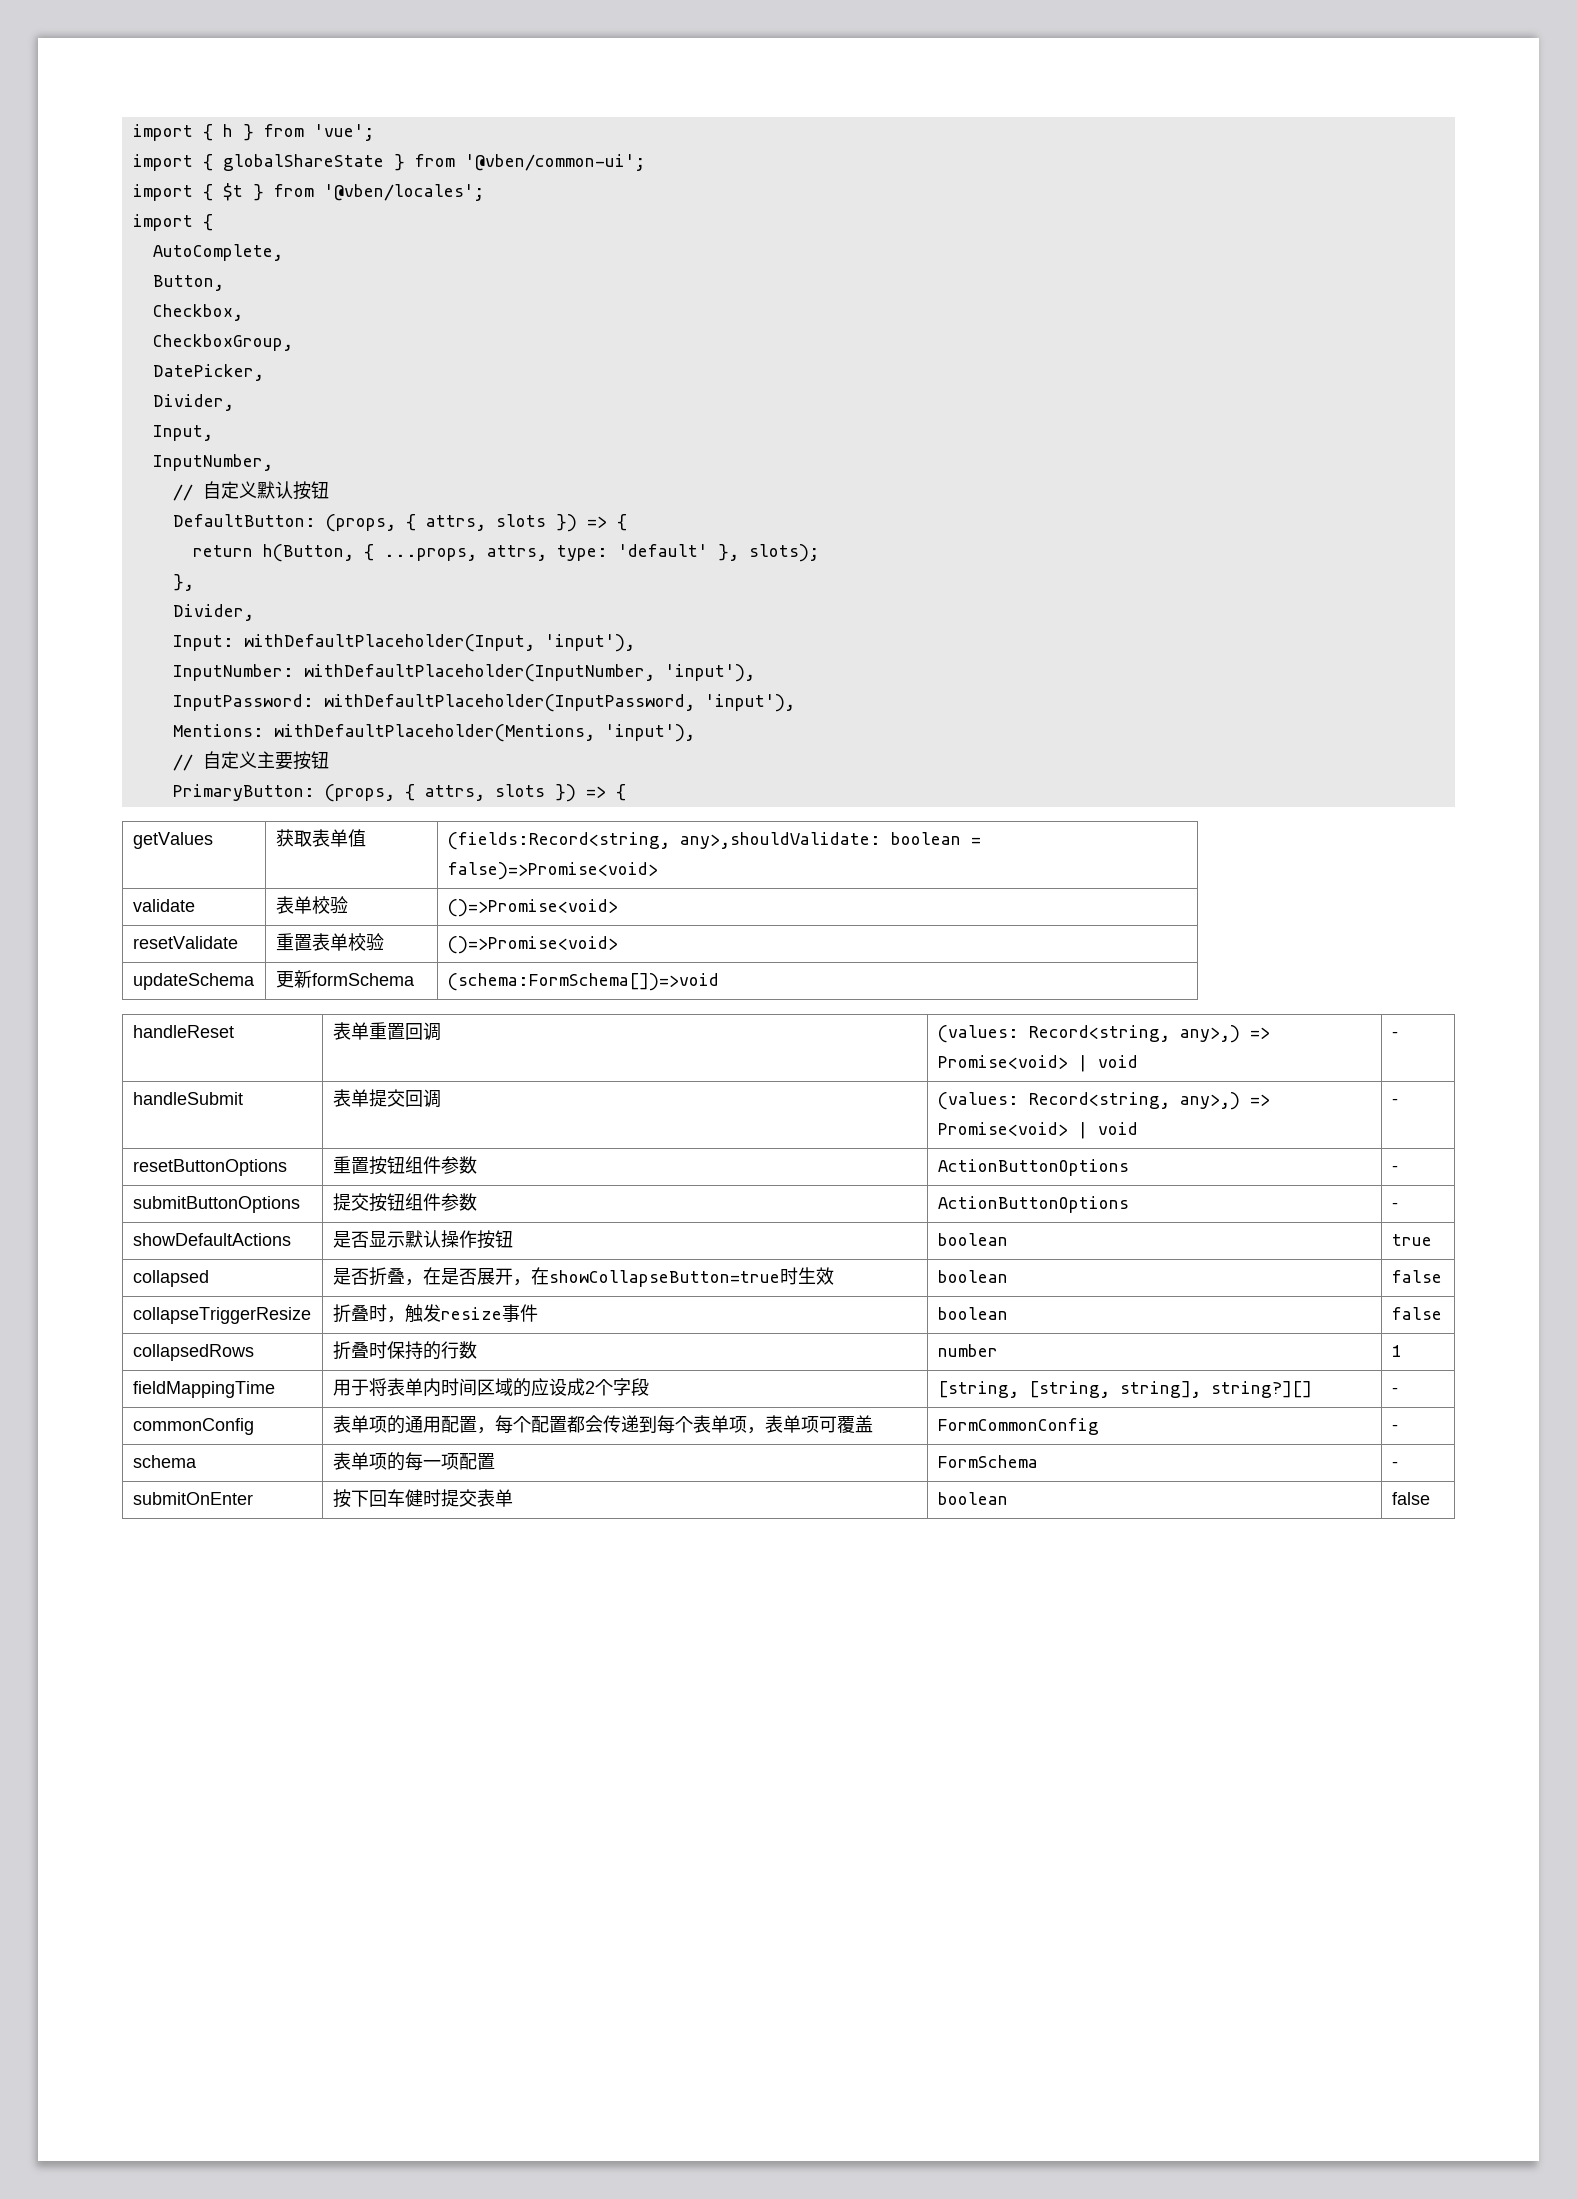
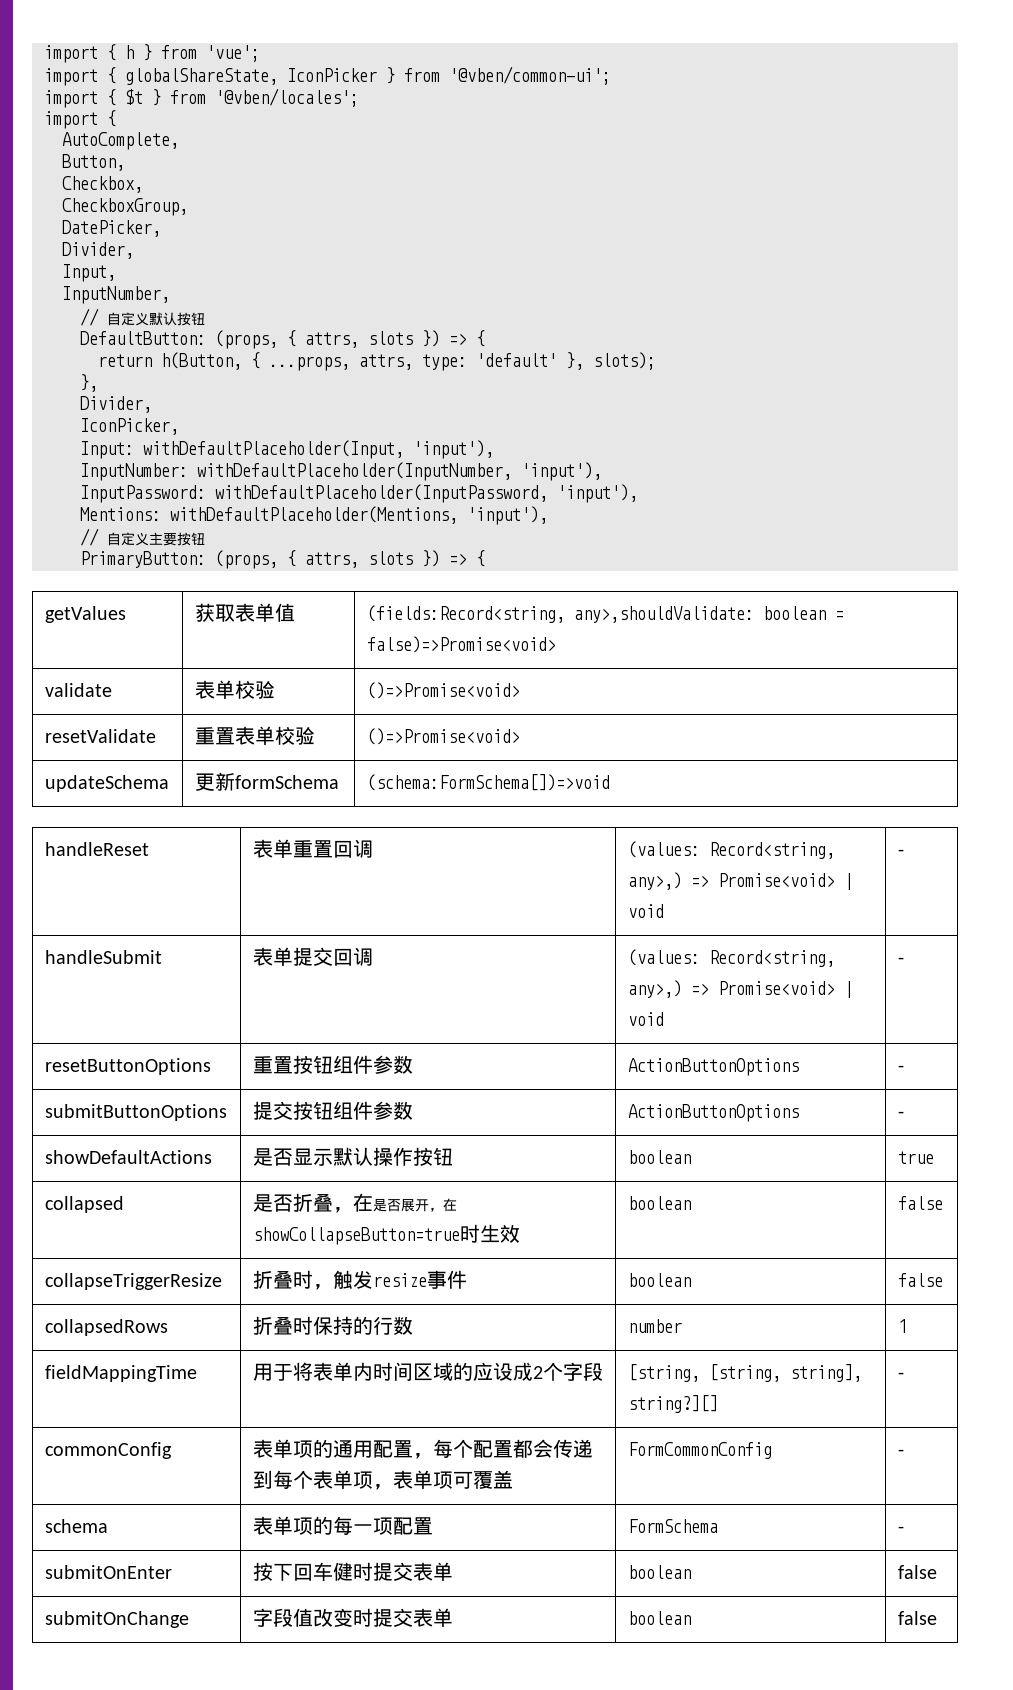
[222,154,384,171] globalShareState -> [125,68,377,85] globalShareState, IconPicker
(254, 612) none -> [80,418,179,435] // IconPicker,
(1430, 1498) none -> [44,1611,189,1628] [252,1608,453,1627] [627,1611,691,1625] [897,1611,937,1625] // submitOnChange | 字段值改变时提交表单 | boolean | false

